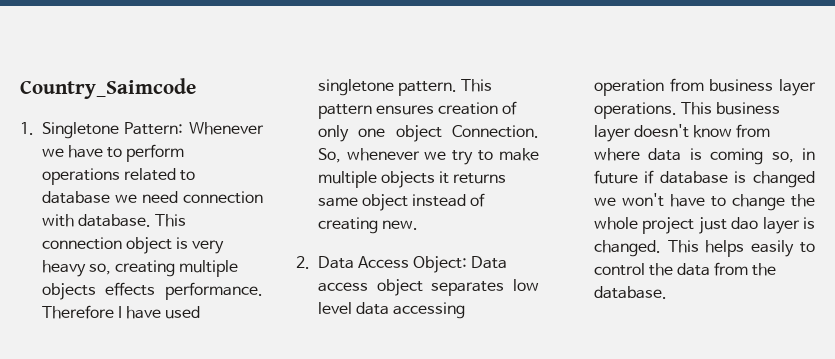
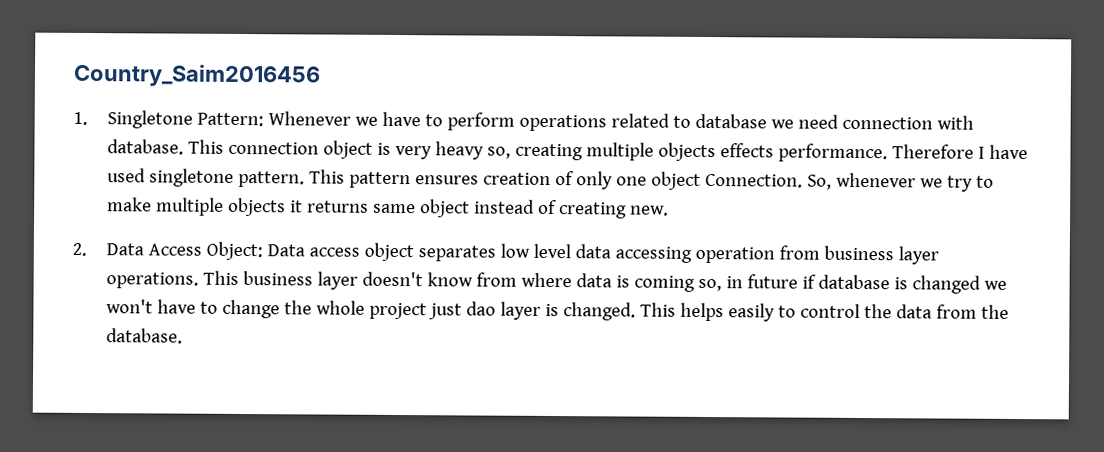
[20,78,196,99] Country_Saimcode -> [73,63,321,88] Country_Saim2016456

